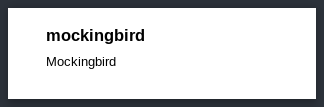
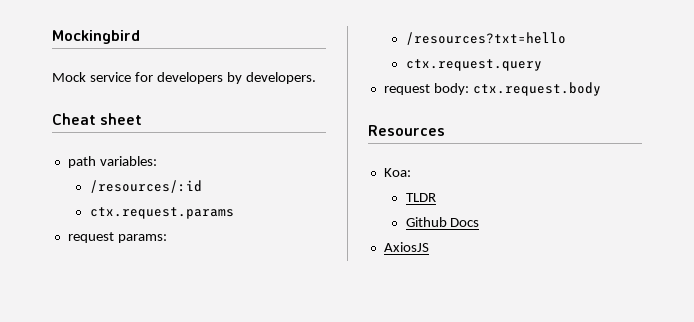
[46,29,145,44] [46,57,116,69] mockingbird // Mockingbird -> [52,30,140,44] [52,72,316,84] [52,113,143,125] [67,156,157,168] [89,180,202,193] [89,207,234,219] [67,232,167,243] [405,32,566,45] [405,59,542,71] [383,82,601,96] [368,125,445,136] [383,168,411,177] [405,193,436,202] [405,217,480,227] [383,242,429,252] Mockingbird // Mock service for developers by developers. // Cheat sheet // path variables: // /resources/:id // ctx.request.params // request params: // /resources?txt=hello // ctx.request.query // request body: ctx.request.body // Resources // Koa: // TLDR // Github Docs // AxiosJS

